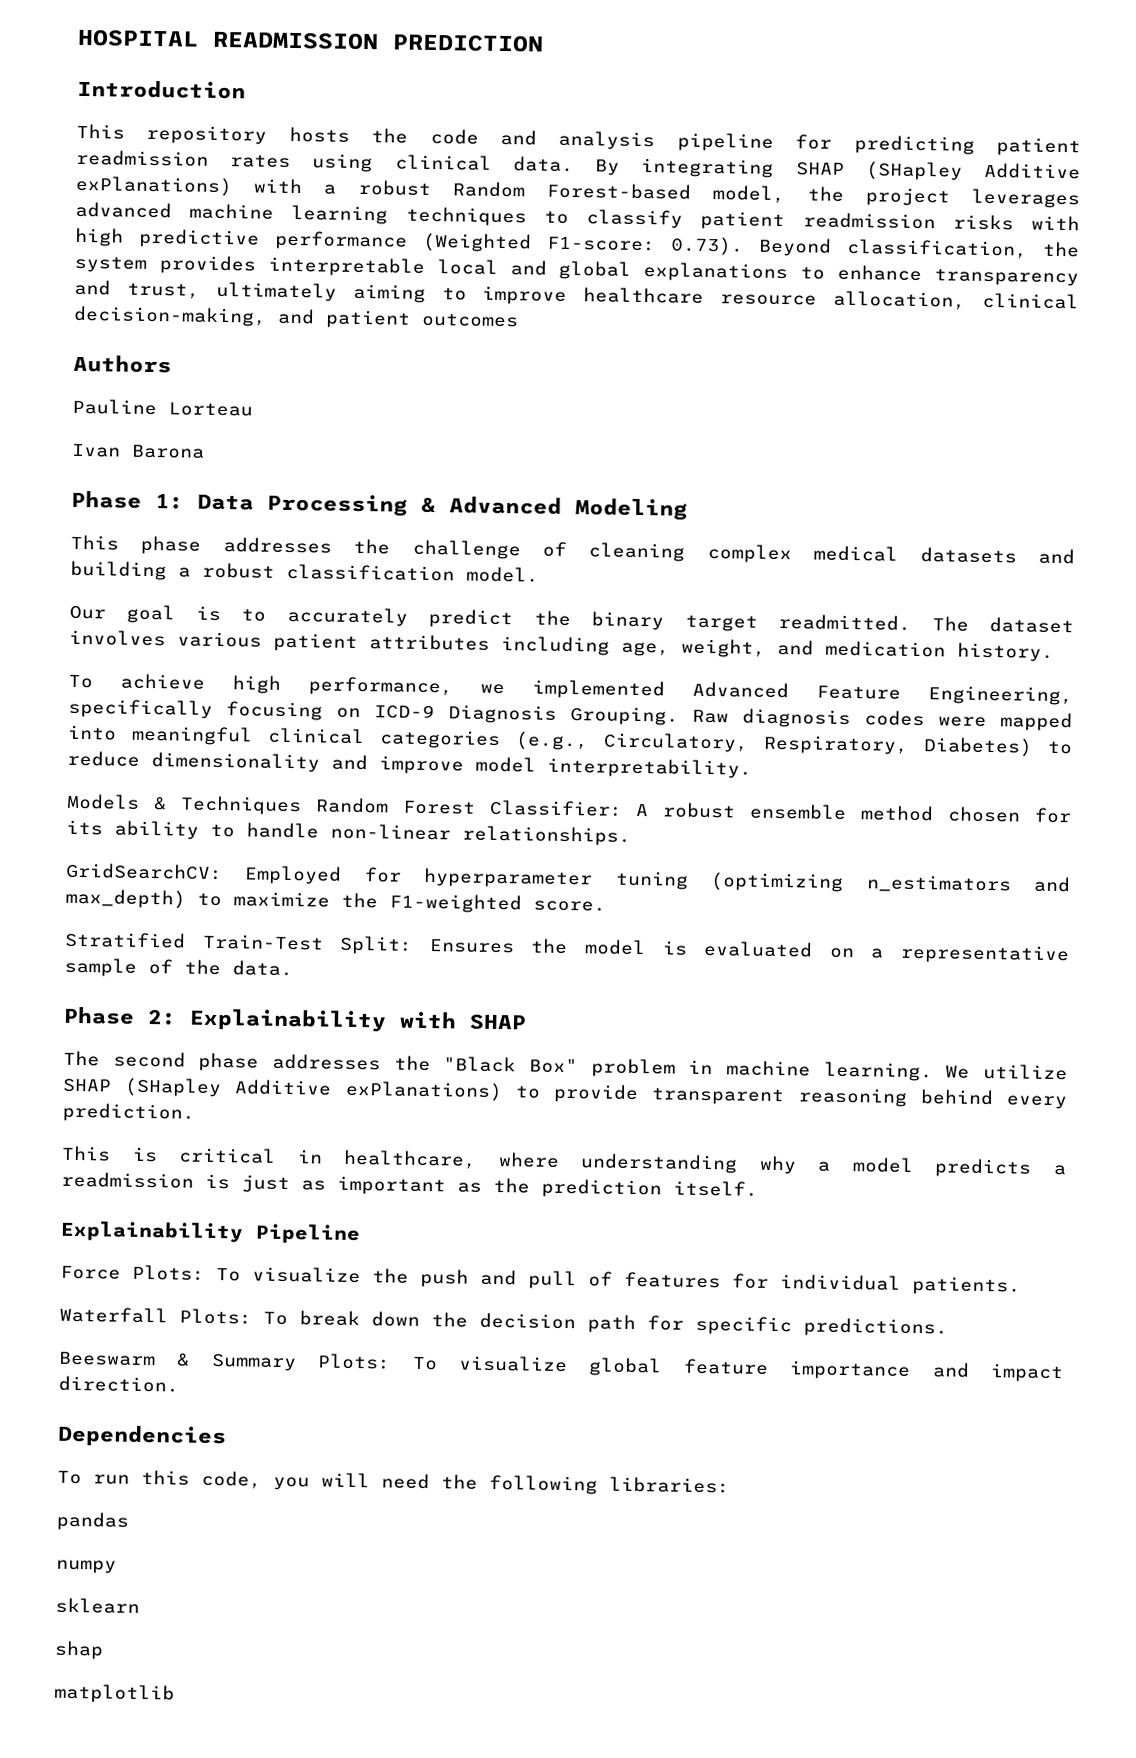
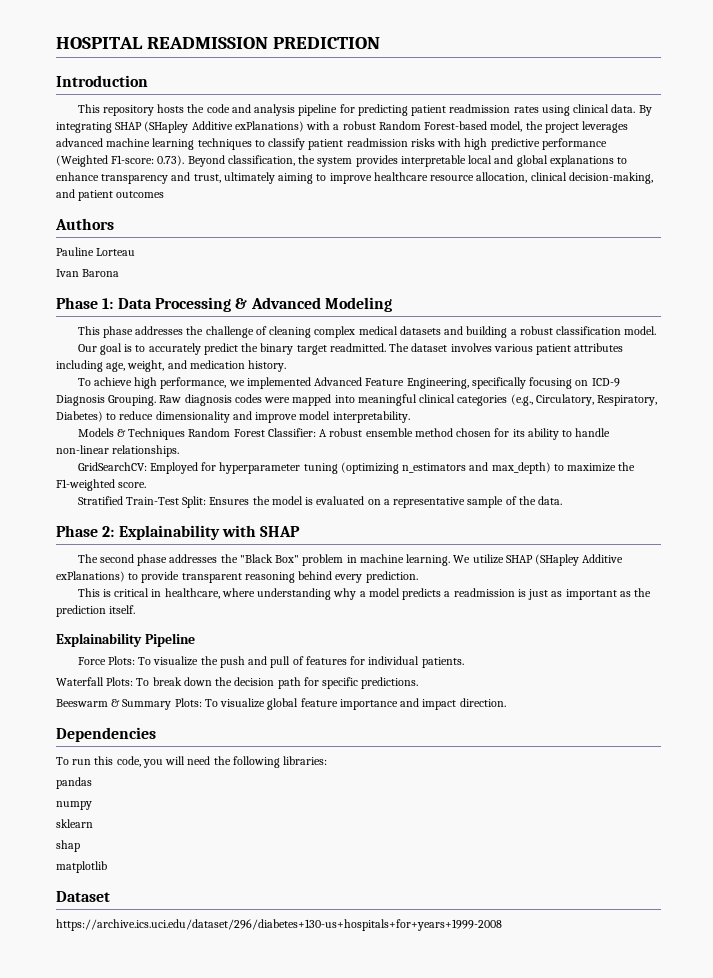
(175, 1693) none -> [56,891,110,902] [56,919,502,931] // Dataset // https://archive.ics.uci.edu/dataset/296/diabetes+130-us+hospitals+for+years+1999-2008

